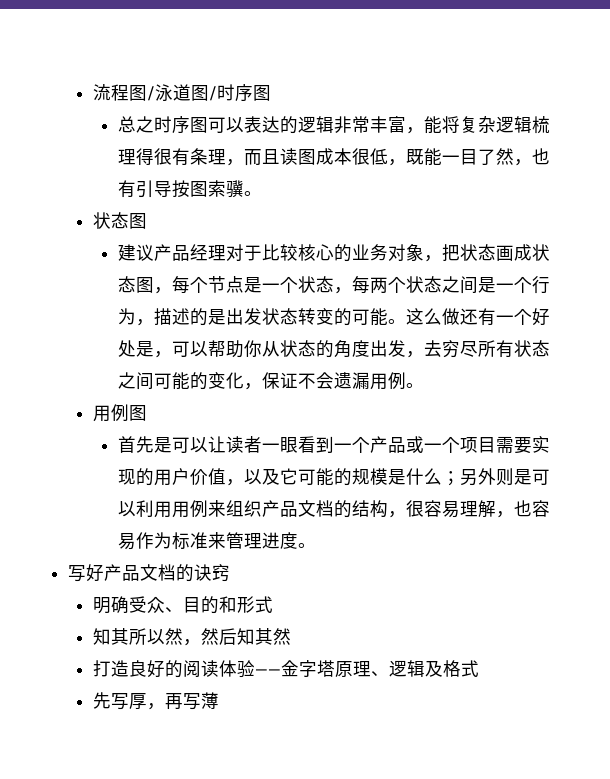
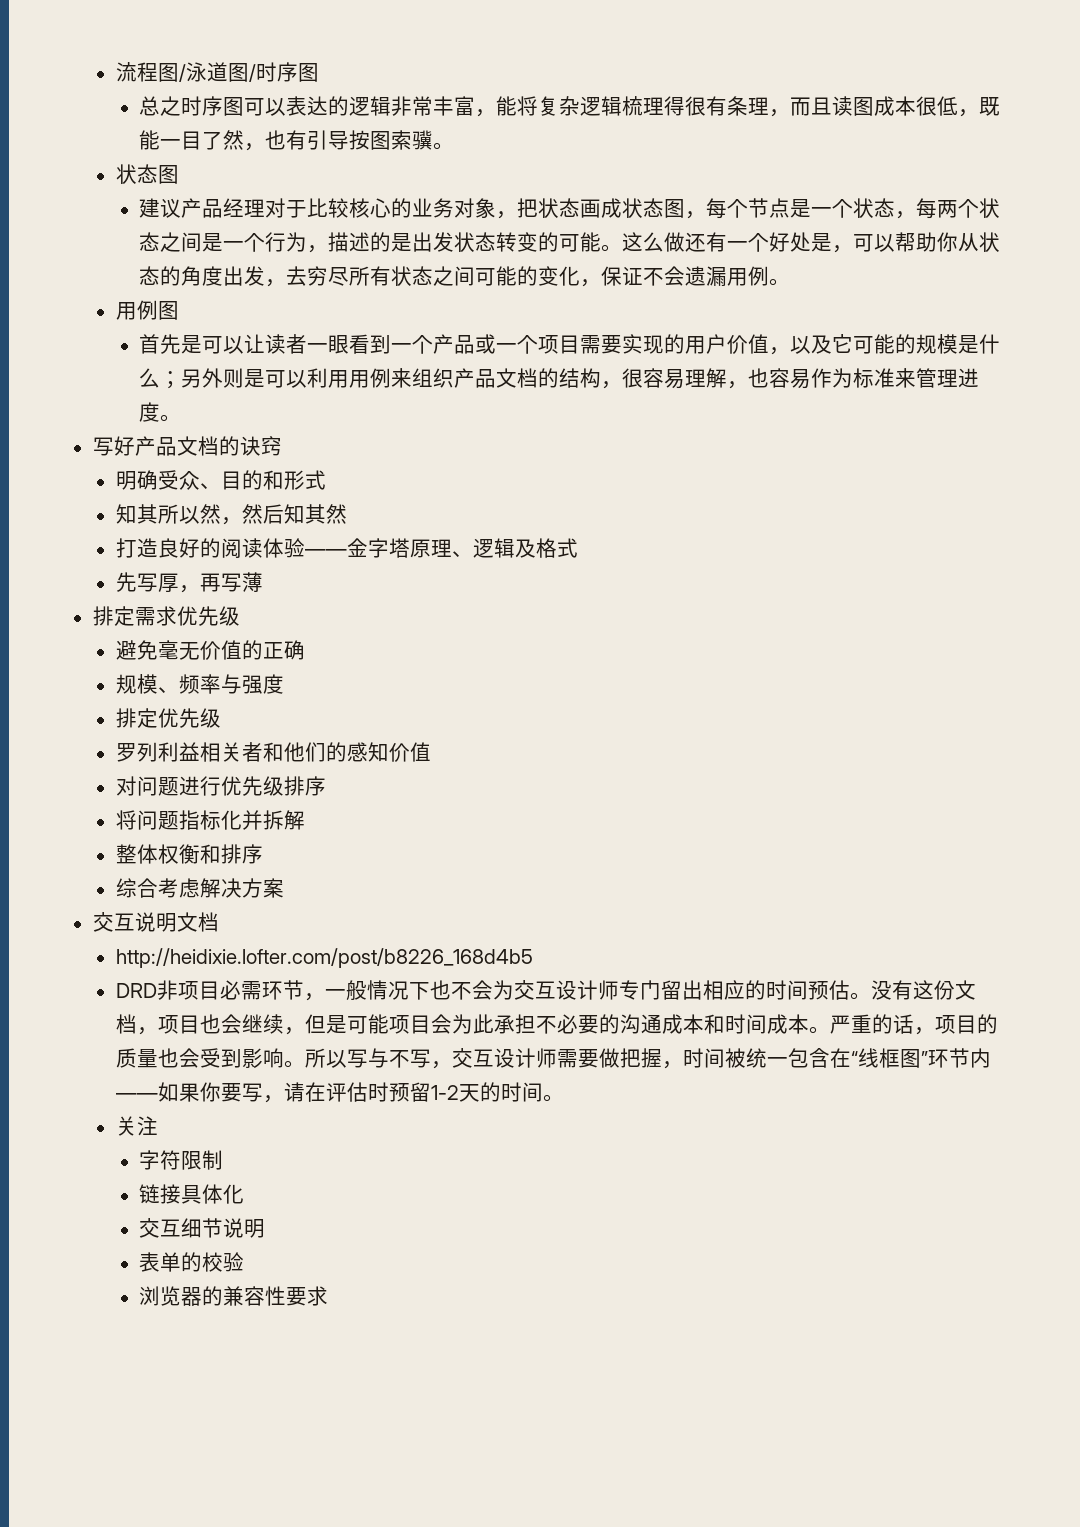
(220, 700) none -> [92,606,240,626] [115,640,305,660] [115,674,284,694] [115,708,221,728] [115,742,431,762] [115,776,326,796] [115,810,305,830] [115,844,263,864] [115,878,284,898] [92,912,219,932] [115,948,533,968] [115,980,976,1001] [115,1014,998,1035] [115,1048,991,1069] [115,1082,564,1103] [115,1116,158,1136] [139,1150,224,1170] [139,1184,245,1204] [139,1218,266,1238] [139,1252,245,1272] [139,1286,329,1306] // 排定需求优先级 // 避免毫无价值的正确 // 规模、频率与强度 // 排定优先级 // 罗列利益相关者和他们的感知价值 // 对问题进行优先级排序 // 将问题指标化并拆解 // 整体权衡和排序 // 综合考虑解决方案 // 交互说明文档 // http://heidixie.lofter.com/post/b8226_168d4b5 // DRD非项目必需环节，一般情况下也不会为交互设计师专门留出相应的时间预估。没有这份文档，项目也会继续，但是可能项目会为此承担不必要的沟通成本和时间成本。严重的话，项目的质量也会受到影响。所以写与不写，交互设计师需要做把握，时间被统一包含在“线框图”环节内——如果你要写，请在评估时预留1-2天的时间。 // 关注 // 字符限制 // 链接具体化 // 交互细节说明 // 表单的校验 // 浏览器的兼容性要求

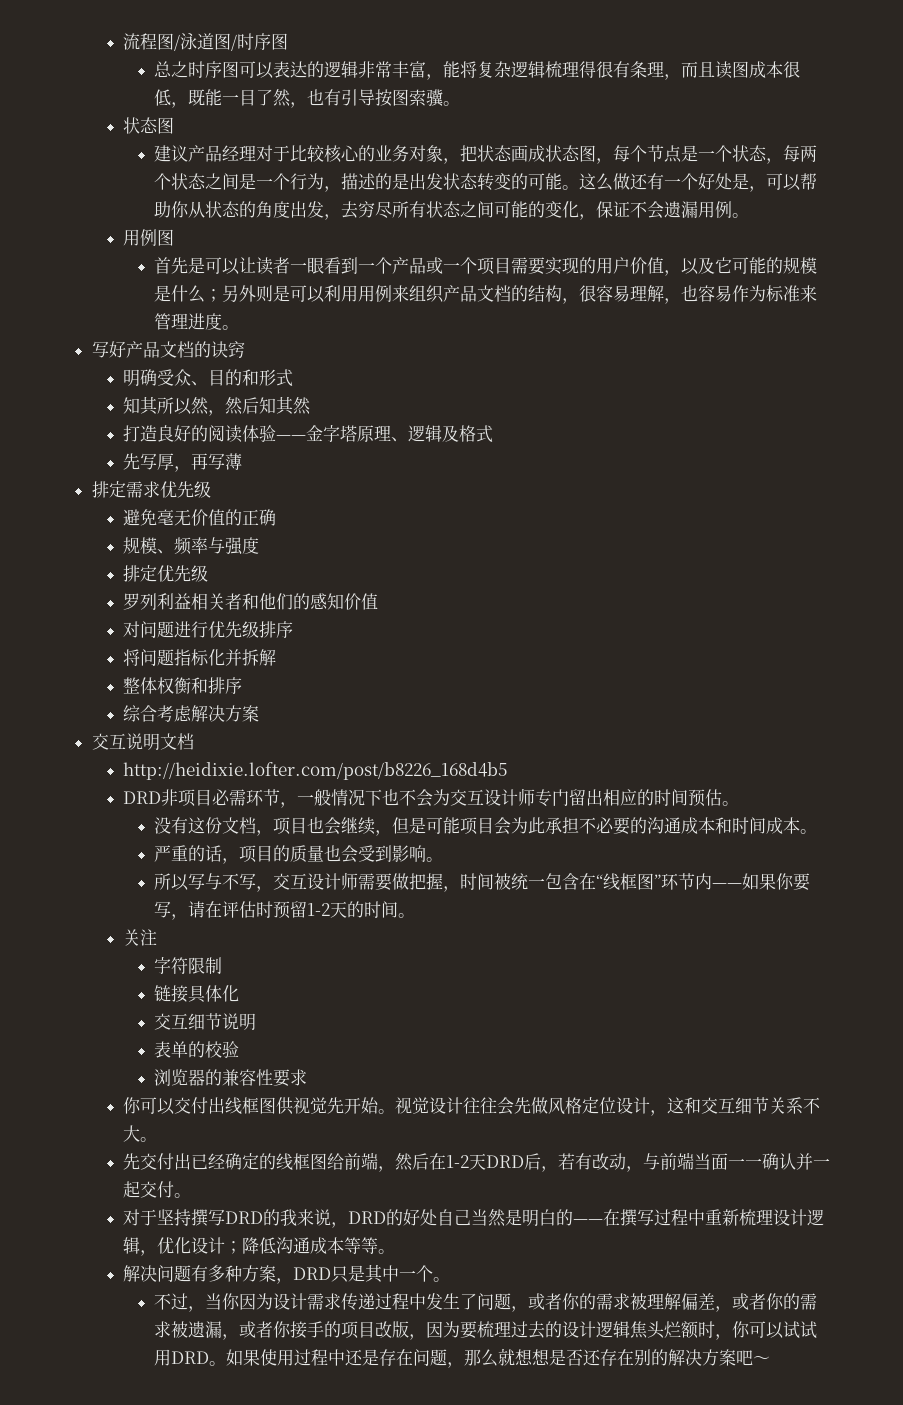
(871, 996) none -> (739, 803) //
(830, 1030) none -> (818, 831) //
(305, 1064) none -> (444, 859) //
(329, 1296) none -> [122,1097,820,1116] [122,1125,157,1142] [122,1152,830,1172] [122,1181,191,1198] [122,1209,824,1228] [122,1237,395,1256] [122,1264,450,1284] [154,1293,818,1312] [154,1321,818,1340] [154,1348,771,1368] // 你可以交付出线框图供视觉先开始。视觉设计往往会先做风格定位设计，这和交互细节关系不大。 // 先交付出已经确定的线框图给前端，然后在1-2天DRD后，若有改动，与前端当面一一确认并一起交付。 // 对于坚持撰写DRD的我来说，DRD的好处自己当然是明白的——在撰写过程中重新梳理设计逻辑，优化设计；降低沟通成本等等。 // 解决问题有多种方案，DRD只是其中一个。 // 不过，当你因为设计需求传递过程中发生了问题，或者你的需求被理解偏差，或者你的需求被遗漏，或者你接手的项目改版，因为要梳理过去的设计逻辑焦头烂额时，你可以试试用DRD。如果使用过程中还是存在问题，那么就想想是否还存在别的解决方案吧～

